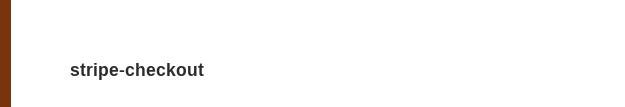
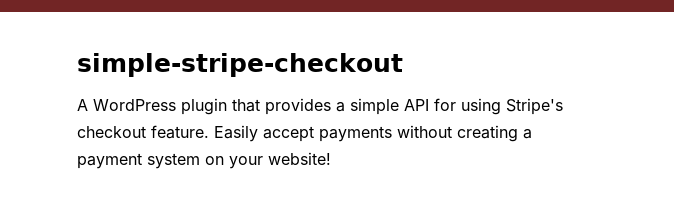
[70,63,204,80] stripe-checkout -> [77,53,403,77] [77,98,563,115] [77,125,532,142] [77,152,331,169] simple-stripe-checkout // A WordPress plugin that provides a simple API for using Stripe's checkout feature. Easily accept payments without creating a payment system on your website!

